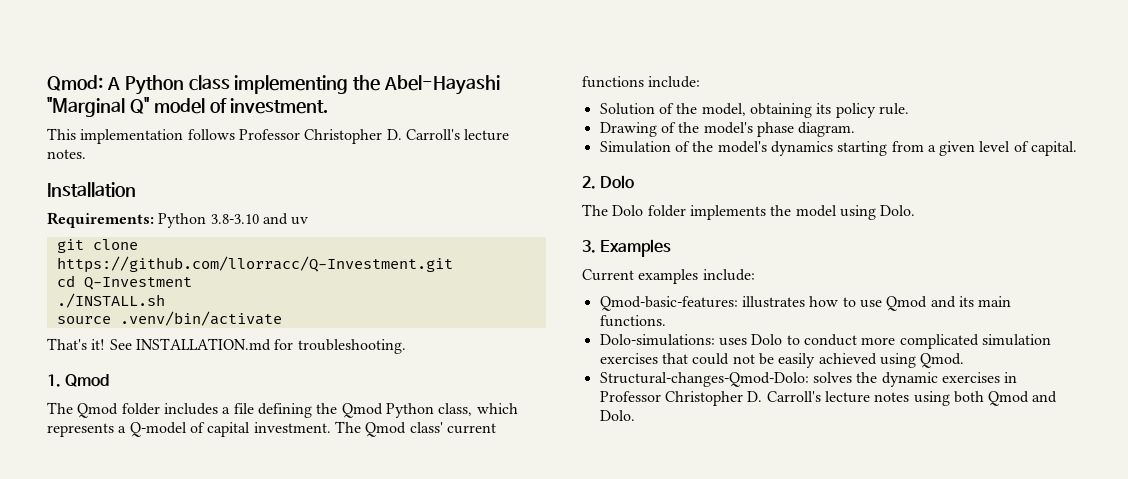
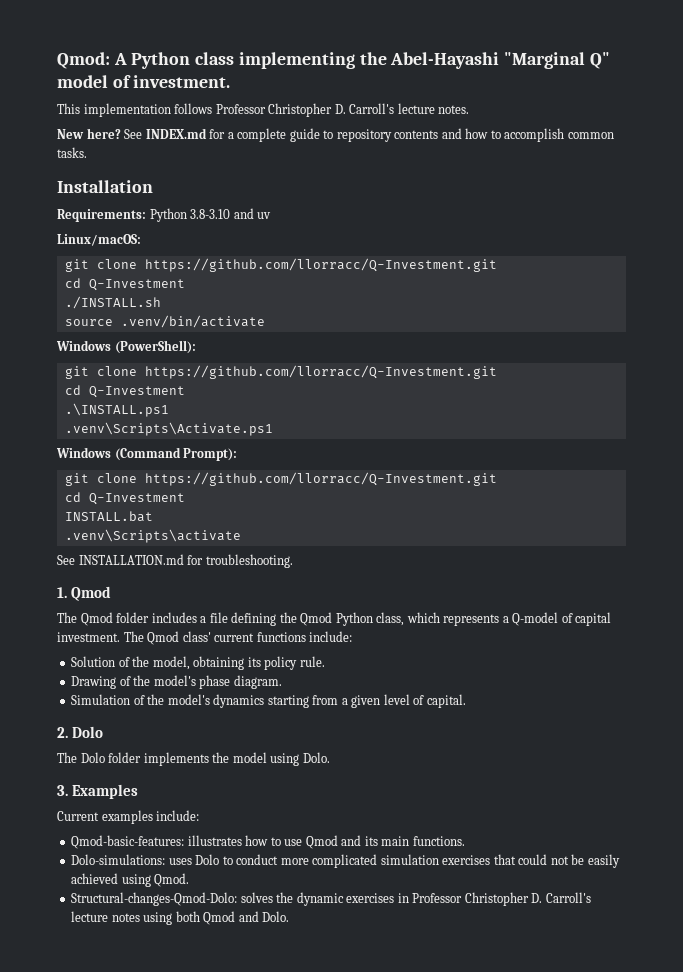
(86, 154) none -> [57,128,614,142] [57,147,87,158] // New here? See INDEX.md for a complete guide to repository contents and how to accomplish common tasks.
(309, 221) none -> [57,234,141,246] // Linux/macOS:
[47,338,106,350] That's it! -> [56,340,196,354] [64,365,497,379] [64,385,185,398] [64,403,169,417] [64,422,273,436] [56,447,238,461] [64,472,497,486] [64,492,185,505] [64,511,153,522] [64,529,241,543] Windows (PowerShell): // git clone https://github.com/llorracc/Q-Investment.git // cd Q-Investment // .\INSTALL.ps1 // .venv\Scripts\Activate.ps1 // Windows (Command Prompt): // git clone https://github.com/llorracc/Q-Investment.git // cd Q-Investment // INSTALL.bat // .venv\Scripts\activate //

